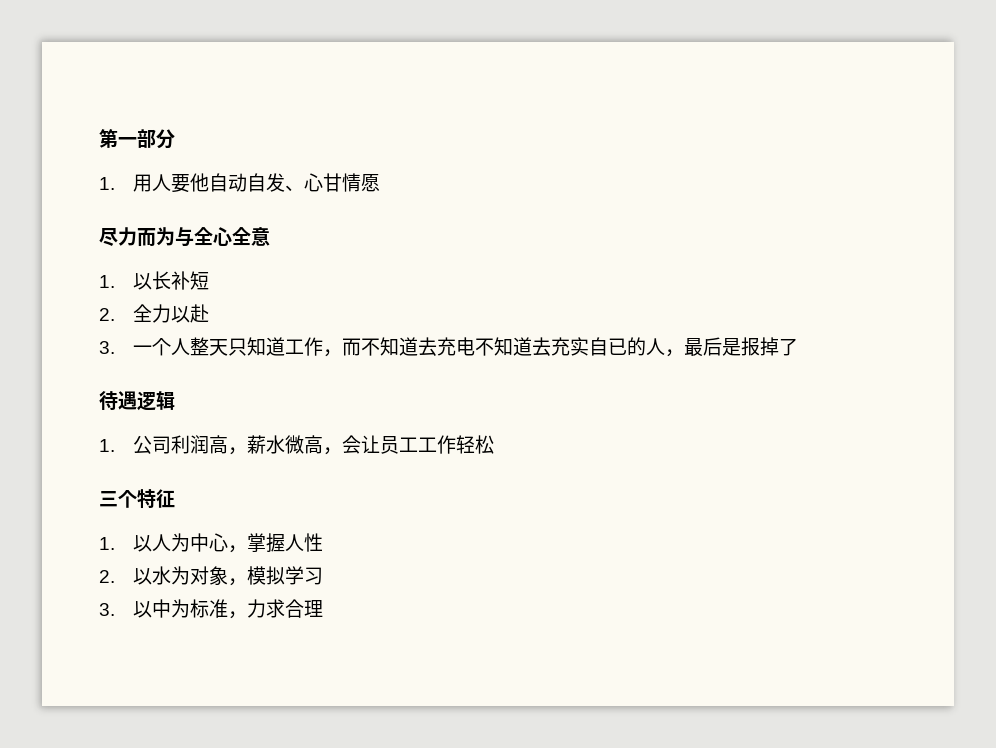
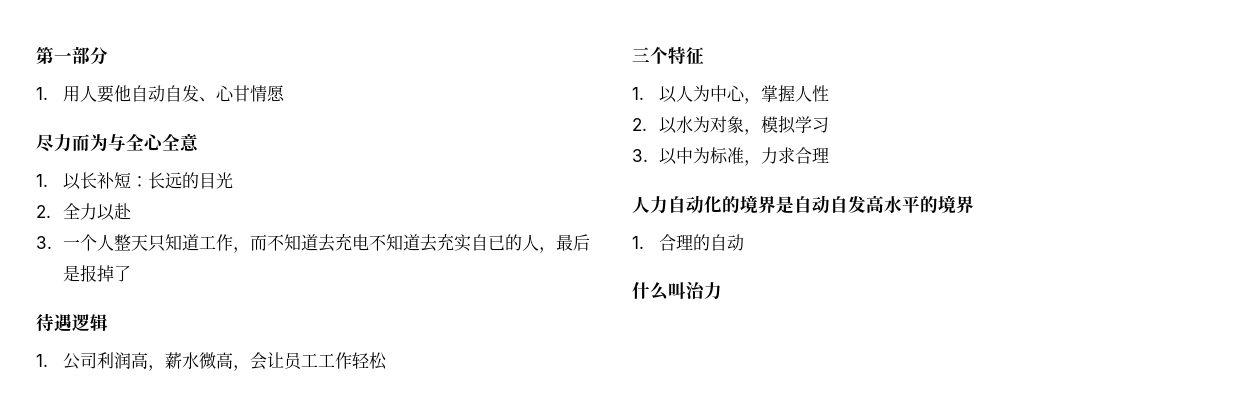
(210, 280) none -> [130,172,233,189] ：长远的目光
(324, 608) none -> [632,195,974,214] [632,234,744,251] [632,282,722,300] // 人力自动化的境界是自动自发高水平的境界 // 1.合理的自动 // 什么叫治力

